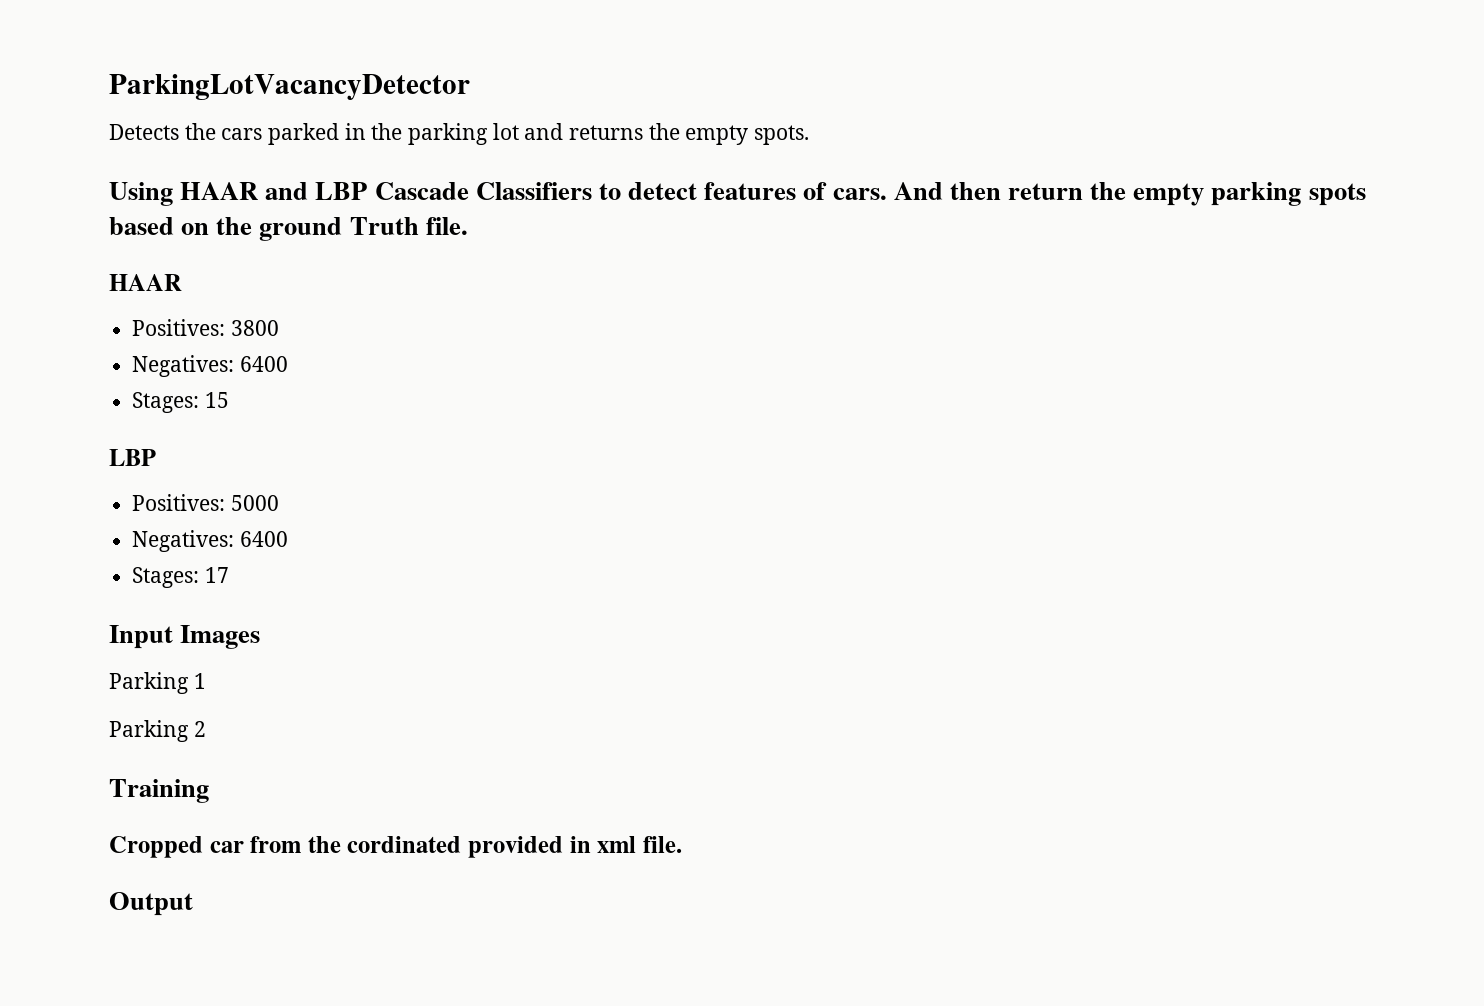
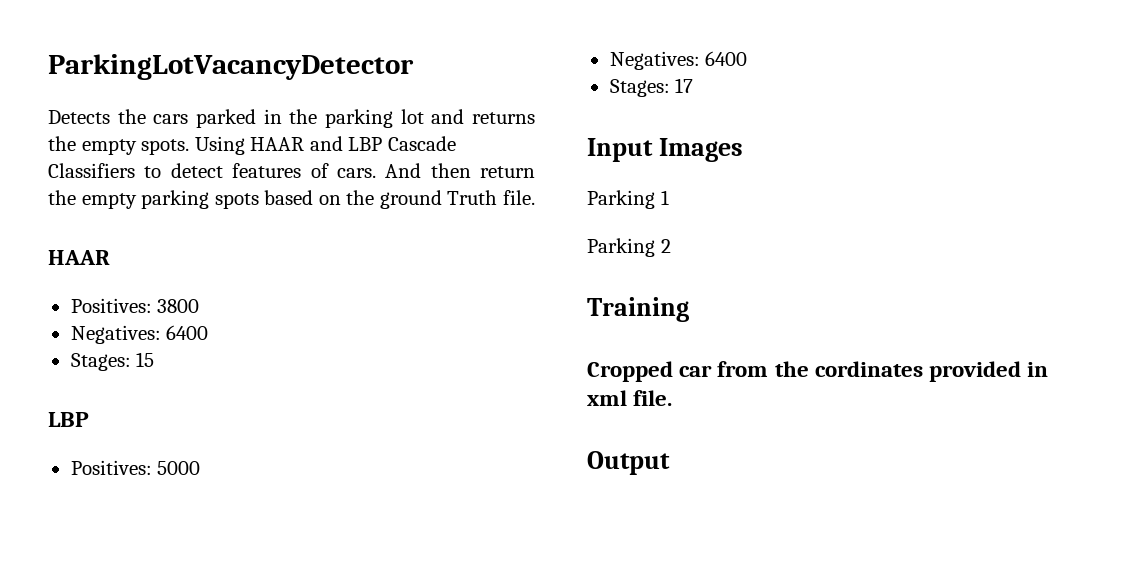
(810, 135) // -> (190, 147) none
[347,836,462,853] cordinated -> [814,361,923,377] cordinates

